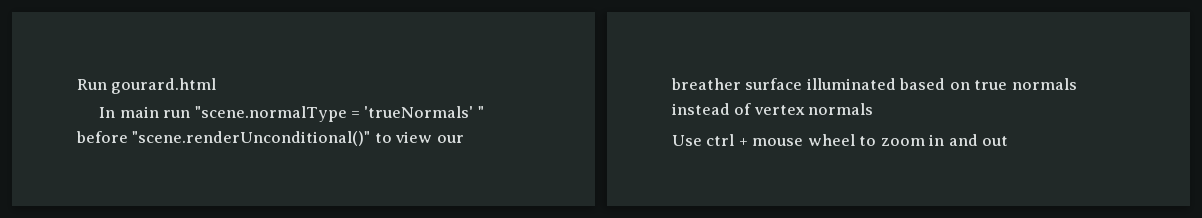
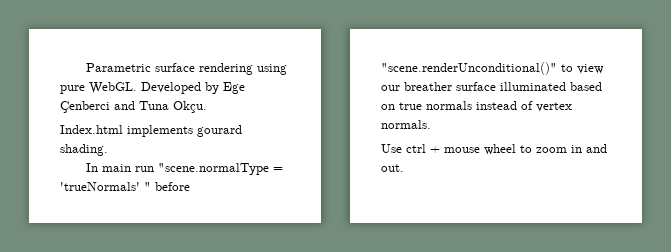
[77,78,217,94] Run gourard.html -> [86,63,288,75] [60,82,245,94] [60,101,207,113] [60,125,242,137] [60,144,108,156] Parametric surface rendering using pure WebGL. Developed by Ege Çenberci and Tuna Okçu. // Index.html implements gourard shading.
[808,103,874,115] normals -> [381,120,431,129] normals.
[982,136,1009,146] out -> [381,164,404,172] out.

